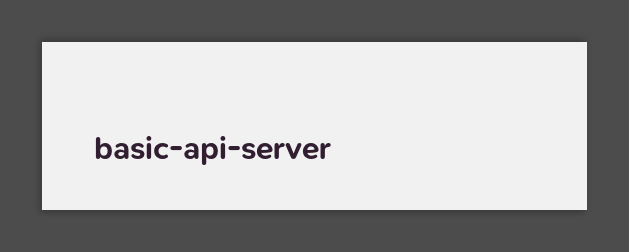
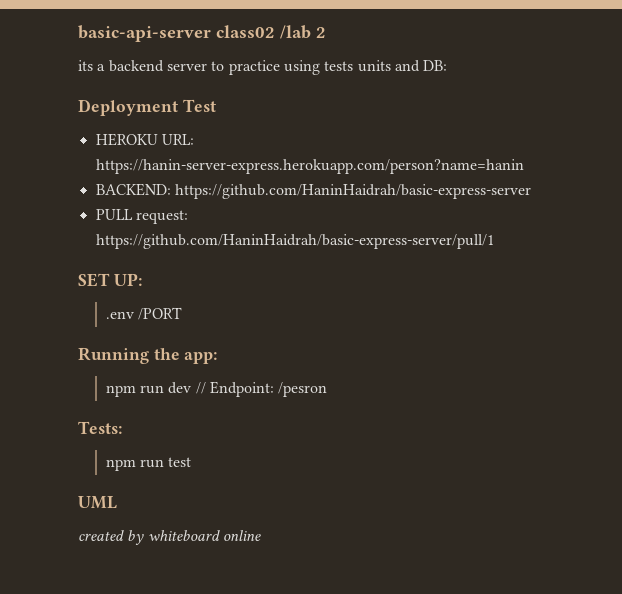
(331, 150) none -> [216,25,326,39] [78,60,448,75] [78,99,216,116] [95,133,194,146] [95,159,524,174] [95,183,531,199] [95,209,188,224] [95,234,494,249] [78,273,142,287] [105,307,183,320] [78,347,218,364] [105,381,328,397] [78,421,122,434] [105,457,192,471] [78,496,117,509] [78,530,261,545] class02 /lab 2 // its a backend server to practice using tests units and DB: // Deployment Test // HEROKU URL: https://hanin-server-express.herokuapp.com/person?name=hanin // BACKEND: https://github.com/HaninHaidrah/basic-express-server // PULL request: https://github.com/HaninHaidrah/basic-express-server/pull/1 // SET UP: // .env /PORT // Running the app: // npm run dev // Endpoint: /pesron // Tests: // npm run test // UML // created by whiteboard online

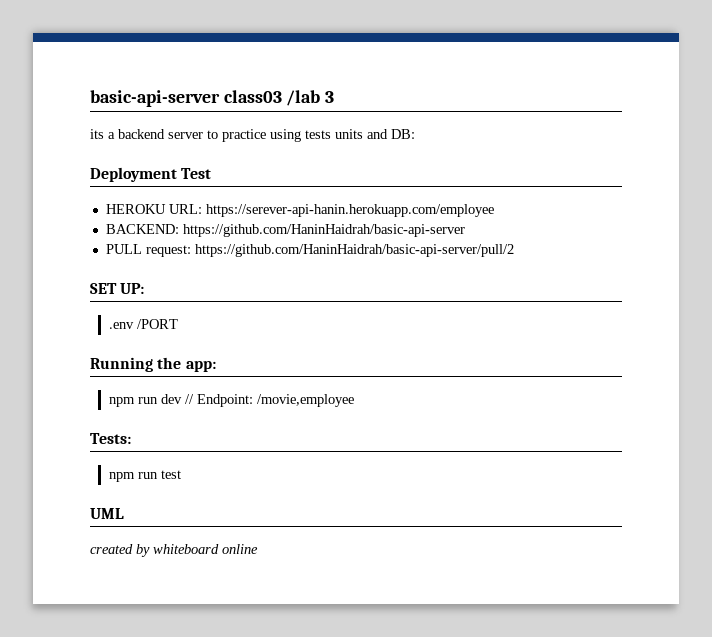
[216,25,326,39] class02 /lab 2 -> [223,90,335,106] class03 /lab 3
[95,159,524,174] https://hanin-server-express.herokuapp.com/person?name=hanin -> [205,204,494,217] https://serever-api-hanin.herokuapp.com/employee
[174,184,531,199] https://github.com/HaninHaidrah/basic-express-server -> [182,224,465,237] https://github.com/HaninHaidrah/basic-api-server
[95,234,494,249] https://github.com/HaninHaidrah/basic-express-server/pull/1 -> [194,244,514,257] https://github.com/HaninHaidrah/basic-api-server/pull/2
[278,382,328,397] /pesron -> [256,394,354,407] /movie,employee

